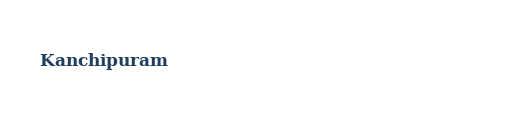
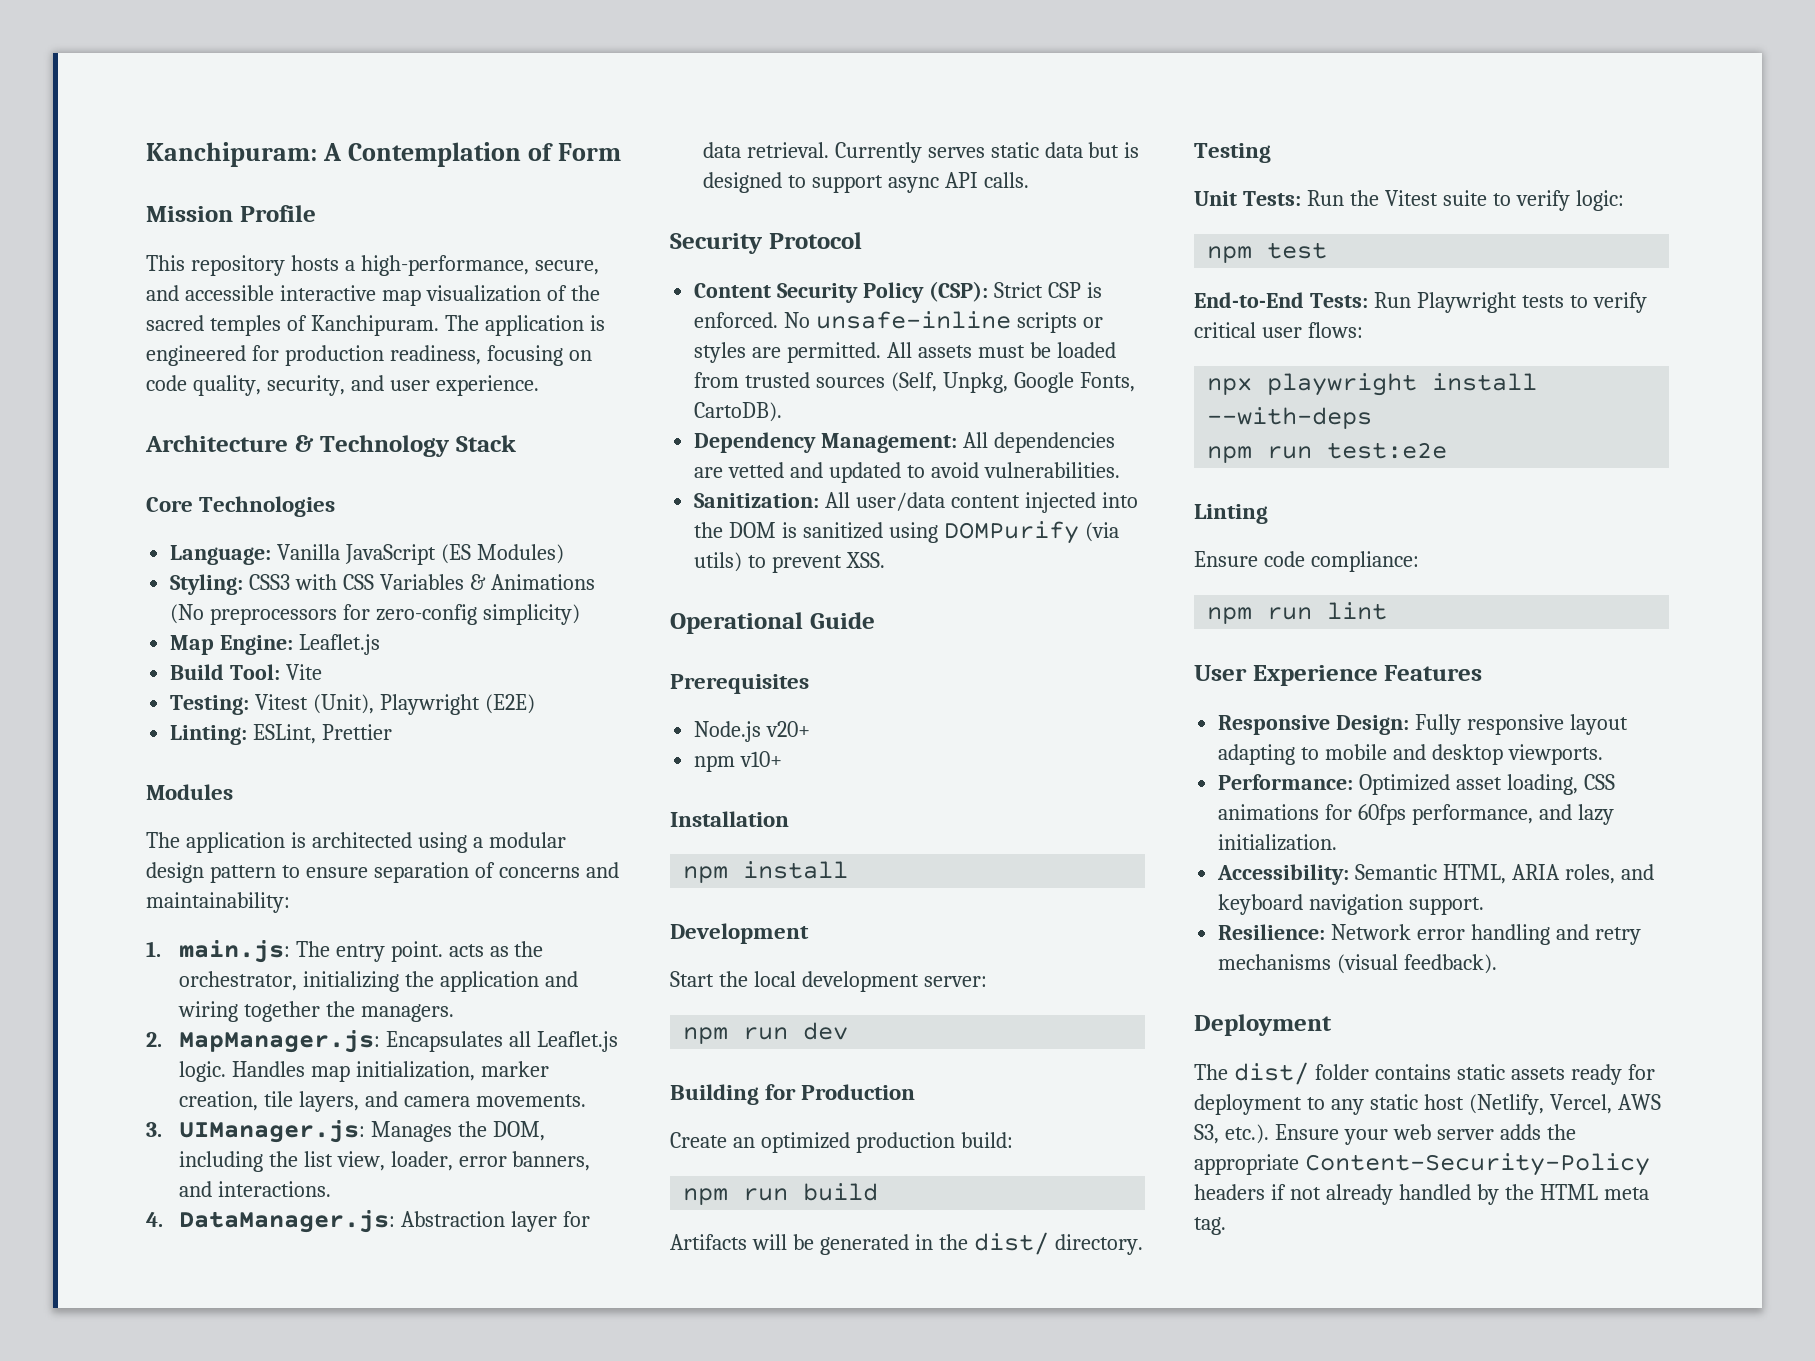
[40,53,168,70] Kanchipuram -> [146,142,621,167] [146,205,316,222] [146,255,599,276] [146,285,600,306] [146,315,605,336] [146,345,592,366] [146,375,539,396] [145,435,516,457] [146,496,336,517] [170,544,564,565] [170,574,595,595] [170,604,580,625] [170,634,381,655] [170,664,323,680] [170,694,535,715] [170,724,393,745] [146,784,233,800] [146,832,566,853] [146,862,619,883] [146,892,290,913] [146,940,544,963] [178,971,578,992] [177,1001,454,1022] [146,1030,618,1053] [178,1061,549,1082] [178,1091,586,1112] [146,1120,545,1143] [178,1151,591,1172] [178,1181,331,1197] [146,1210,590,1233] [702,142,1140,163] [702,172,1029,193] [670,232,862,254] [694,281,1102,303] [694,311,1103,333] [694,342,1116,363] [694,372,1135,393] [694,402,783,422] [694,432,1116,453] [694,462,1120,483] [694,492,1138,513] [694,521,1119,544] [694,552,886,573] [670,612,875,634] [670,674,809,694] [694,721,811,742] [694,751,783,772] [670,811,789,827] [683,861,849,883] [670,923,809,944] [670,971,987,992] [683,1022,849,1044] [670,1084,916,1105] [670,1132,1013,1153] [683,1183,879,1205] [670,1232,1143,1255] [1194,143,1271,163] [1194,190,1624,211] [1207,242,1328,263] [1194,292,1647,313] [1194,322,1363,338] [1207,373,1538,396] [1207,407,1373,429] [1207,442,1448,463] [1194,504,1268,524] [1194,551,1419,572] [1207,602,1388,624] [1194,665,1483,686] [1218,714,1628,735] [1218,744,1603,765] [1218,774,1615,795] [1218,804,1614,825] [1218,834,1338,851] [1217,864,1654,885] [1218,894,1485,915] [1218,924,1641,945] [1218,954,1498,974] [1194,1014,1332,1036] [1194,1062,1655,1085] [1194,1094,1661,1115] [1194,1124,1576,1145] [1194,1153,1650,1176] [1194,1184,1649,1205] [1194,1217,1226,1235] Kanchipuram: A Contemplation of Form // Mission Profile // This repository hosts a high-performance, secure, and accessible interactive map visualization of the sacred temples of Kanchipuram. The application is engineered for production readiness, focusing on code quality, security, and user experience. // Architecture & Technology Stack // Core Technologies // Language: Vanilla JavaScript (ES Modules) // Styling: CSS3 with CSS Variables & Animations (No preprocessors for zero-config simplicity) // Map Engine: Leaflet.js // Build Tool: Vite // Testing: Vitest (Unit), Playwright (E2E) // Linting: ESLint, Prettier // Modules // The application is architected using a modular design pattern to ensure separation of concerns and maintainability: // 1. main.js: The entry point. acts as the orchestrator, initializing the application and wiring together the managers. // 2. MapManager.js: Encapsulates all Leaflet.js logic. Handles map initialization, marker creation, tile layers, and camera movements. // 3. UIManager.js: Manages the DOM, including the list view, loader, error banners, and interactions. // 4. DataManager.js: Abstraction layer for data retrieval. Currently serves static data but is designed to support async API calls. // Security Protocol // Content Security Policy (CSP): Strict CSP is enforced. No unsafe-inline scripts or styles are permitted. All assets must be loaded from trusted sources (Self, Unpkg, Google Fonts, CartoDB). // Dependency Management: All dependencies are vetted and updated to avoid vulnerabilities. // Sanitization: All user/data content injected into the DOM is sanitized using DOMPurify (via utils) to prevent XSS. // Operational Guide // Prerequisites // Node.js v20+ // npm v10+ // Installation // npm install // Development // Start the local development server: // npm run dev // Building for Production // Create an optimized production build: // npm run build // Artifacts will be generated in the dist/ directory. // Testing // Unit Tests: Run the Vitest suite to verify logic: // npm test // End-to-End Tests: Run Playwright tests to verify critical user flows: // npx playwright install --with-deps // npm run test:e2e // Linting // Ensure code compliance: // npm run lint // User Experience Features // Responsive Design: Fully responsive layout adapting to mobile and desktop viewports. // Performance: Optimized asset loading, CSS animations for 60fps performance, and lazy initialization. // Accessibility: Semantic HTML, ARIA roles, and keyboard navigation support. // Resilience: Network error handling and retry mechanisms (visual feedback). // Deployment // The dist/ folder contains static assets ready for deployment to any static host (Netlify, Vercel, AWS S3, etc.). Ensure your web server adds the appropriate Content-Security-Policy headers if not already handled by the HTML meta tag.

